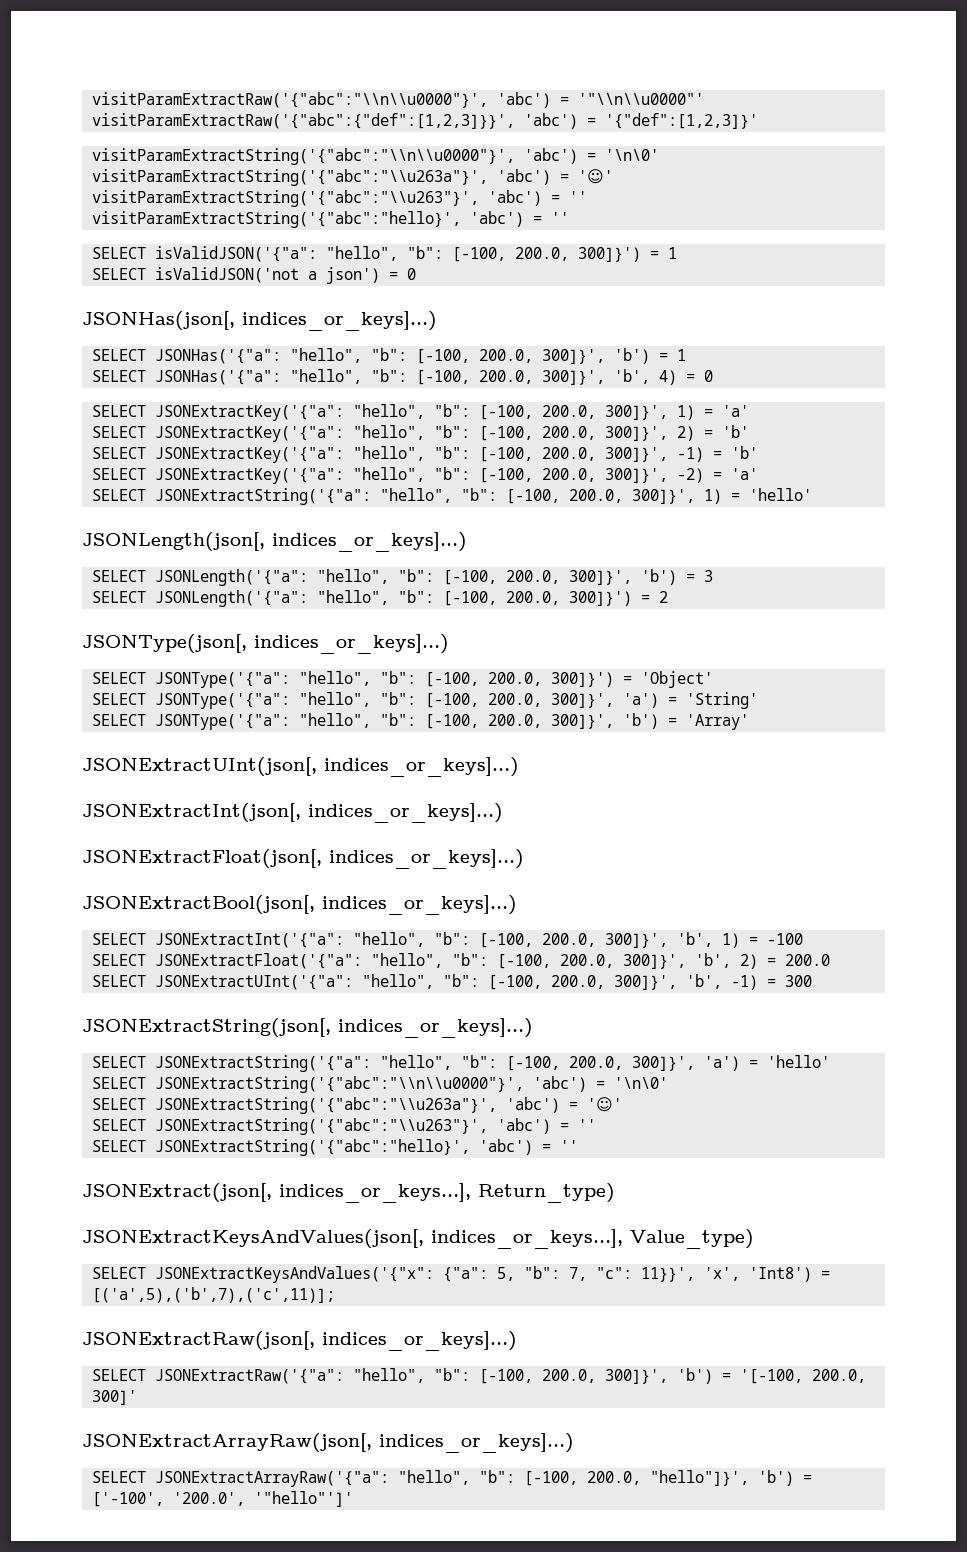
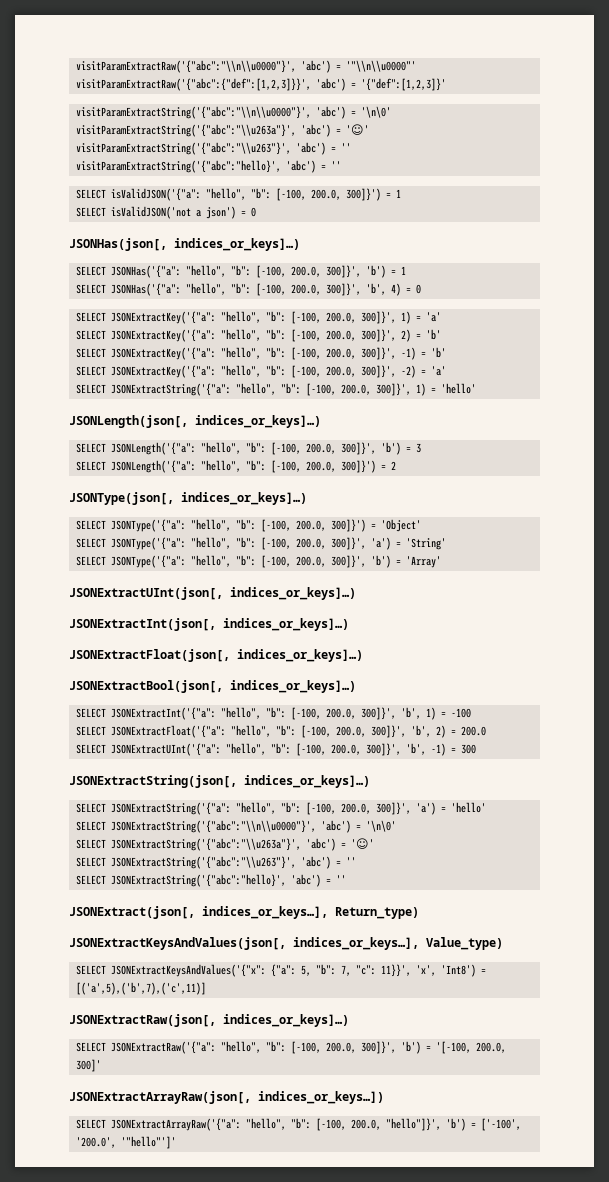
[91,1287,335,1303] [('a',5),('b',7),('c',11)]; -> [75,982,206,995] [('a',5),('b',7),('c',11)]
[379,1433,574,1453] indices_or_keys]…) -> [258,1091,384,1104] indices_or_keys…])

